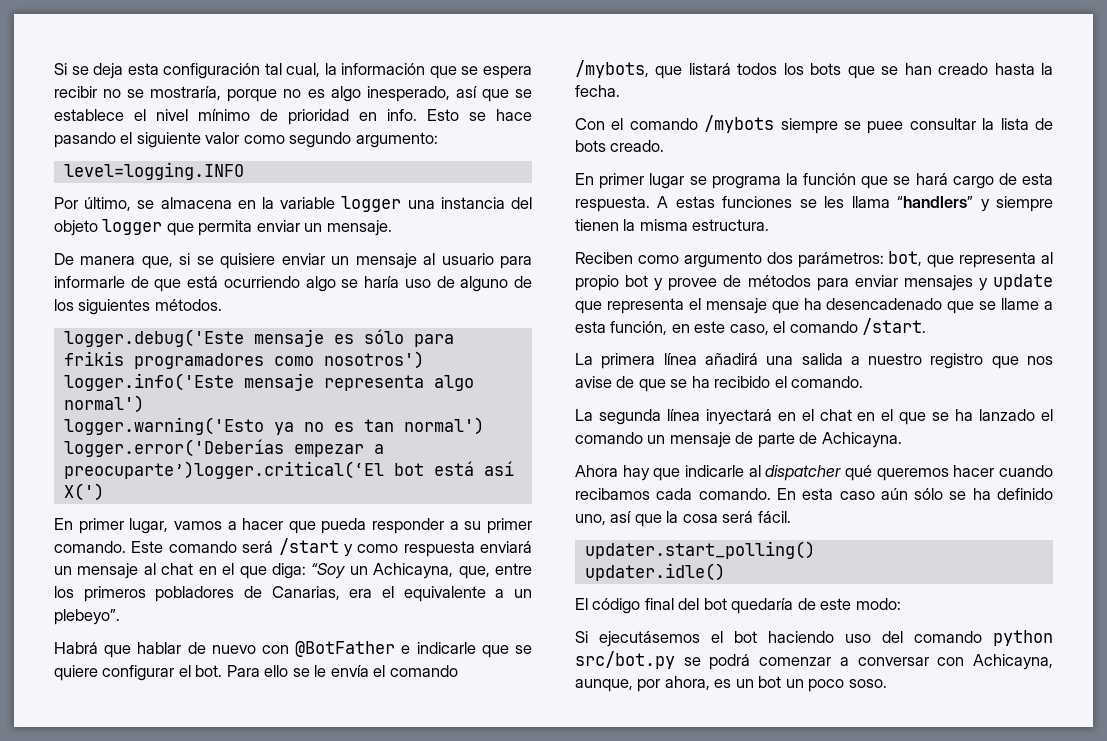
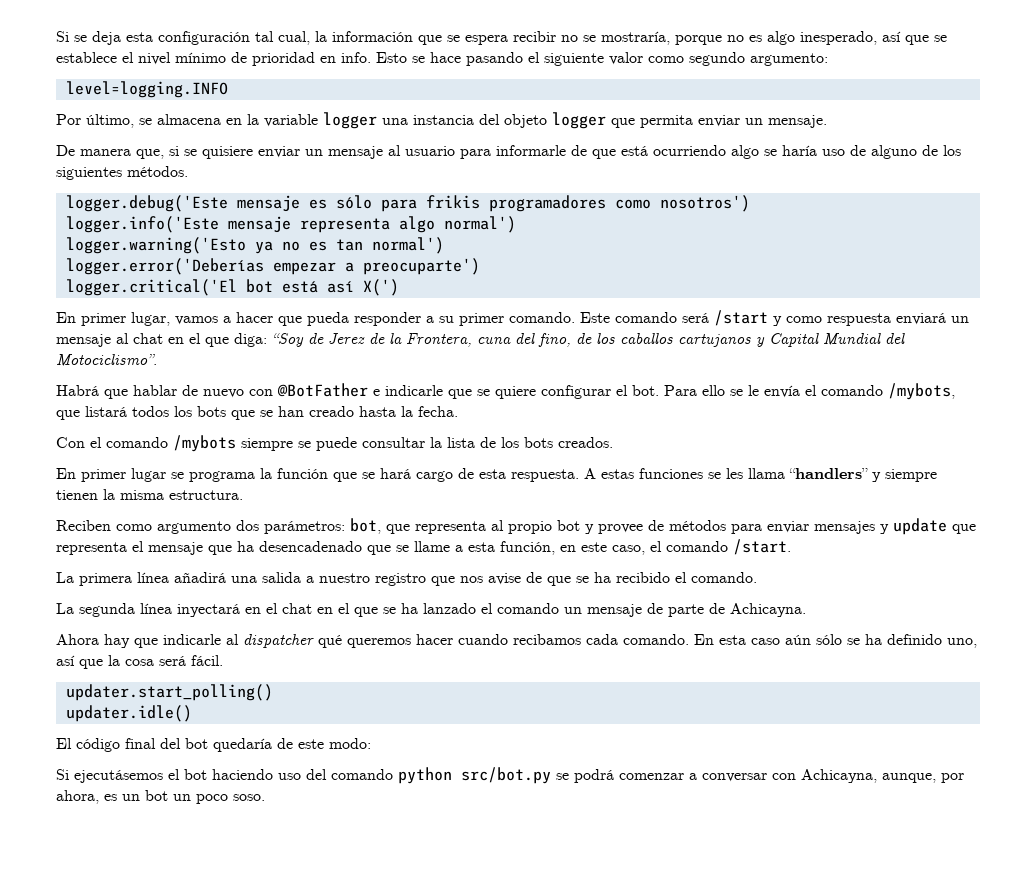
[63,461,384,479] preocuparte’)logger.critical(‘El -> [362,258,480,275] [65,279,237,296] preocuparte') // logger.critical('El
[349,563,532,579] [54,586,532,602] [54,609,120,625] un Achicayna, que, entre los primeros pobladores de Canarias, era el equivalente a un plebeyo”. -> [308,333,905,347] [56,354,157,366] de Jerez de la Frontera, cuna del fino, de los caballos cartujanos y Capital Mundial del Motociclismo”.
[867,121,904,134] puee -> [316,437,357,451] puede
[575,140,665,152] bots creado. -> [501,437,613,448] los bots creados.

